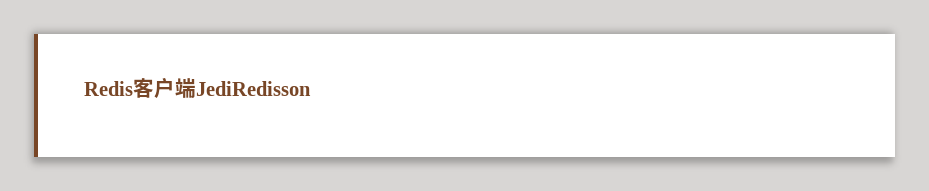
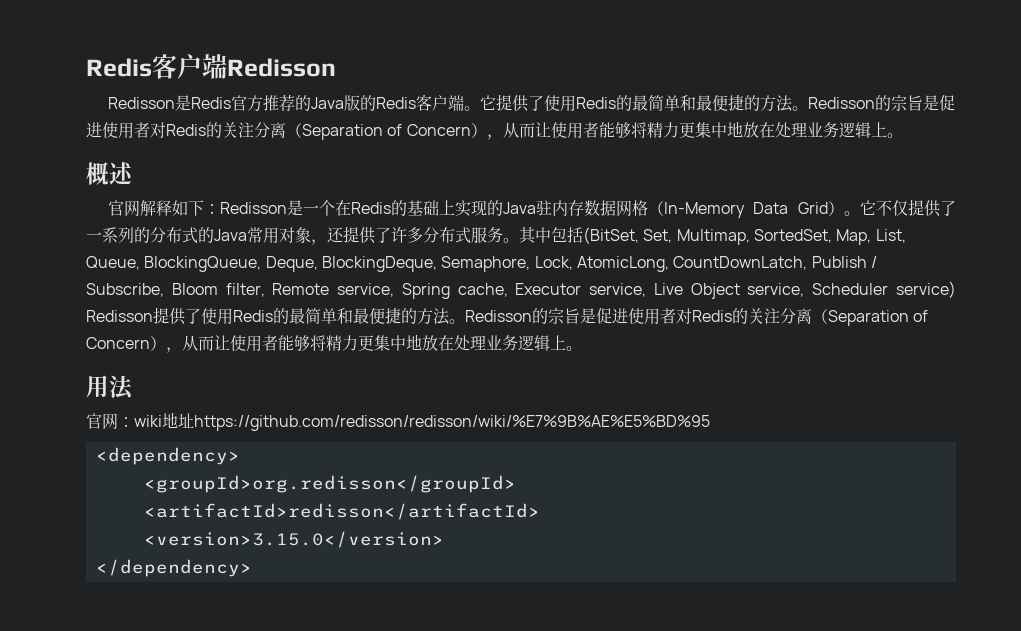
[84,77,311,99] Redis客户端JediRedisson -> [86,54,336,79] [107,94,955,112] [86,121,903,140] [86,162,133,185] [107,199,957,218] [86,226,906,245] [86,256,877,272] [86,281,956,299] [86,307,929,326] [86,334,582,353] [86,375,134,400] [86,412,710,431] [95,447,240,465] [143,475,516,493] [143,503,540,520] [143,531,444,548] [95,559,252,577] Redis客户端Redisson // Redisson是Redis官方推荐的Java版的Redis客户端。它提供了使用Redis的最简单和最便捷的方法。Redisson的宗旨是促进使用者对Redis的关注分离（Separation of Concern），从而让使用者能够将精力更集中地放在处理业务逻辑上。 // 概述 // 官网解释如下：Redisson是一个在Redis的基础上实现的Java驻内存数据网格（In-Memory Data Grid）。它不仅提供了一系列的分布式的Java常用对象，还提供了许多分布式服务。其中包括(BitSet, Set, Multimap, SortedSet, Map, List, Queue, BlockingQueue, Deque, BlockingDeque, Semaphore, Lock, AtomicLong, CountDownLatch, Publish / Subscribe, Bloom filter, Remote service, Spring cache, Executor service, Live Object service, Scheduler service) Redisson提供了使用Redis的最简单和最便捷的方法。Redisson的宗旨是促进使用者对Redis的关注分离（Separation of Concern），从而让使用者能够将精力更集中地放在处理业务逻辑上。 // 用法 // 官网：wiki地址https://github.com/redisson/redisson/wiki/%E7%9B%AE%E5%BD%95 // <dependency> // <groupId>org.redisson</groupId> // <artifactId>redisson</artifactId> // <version>3.15.0</version> // </dependency>

